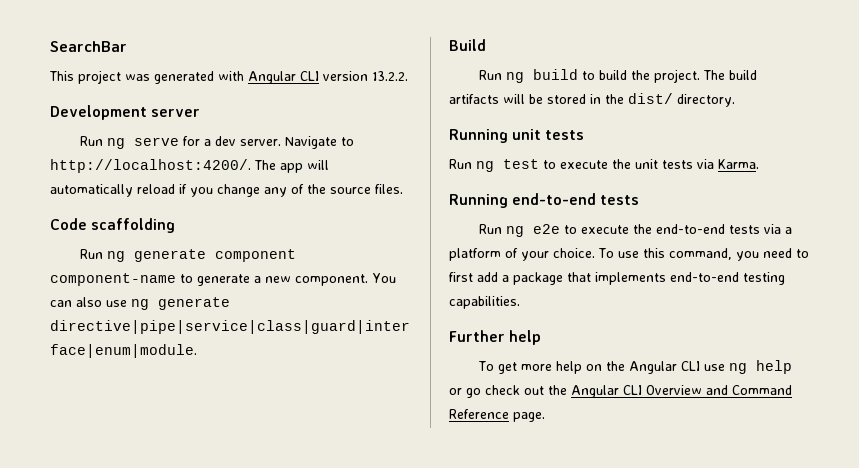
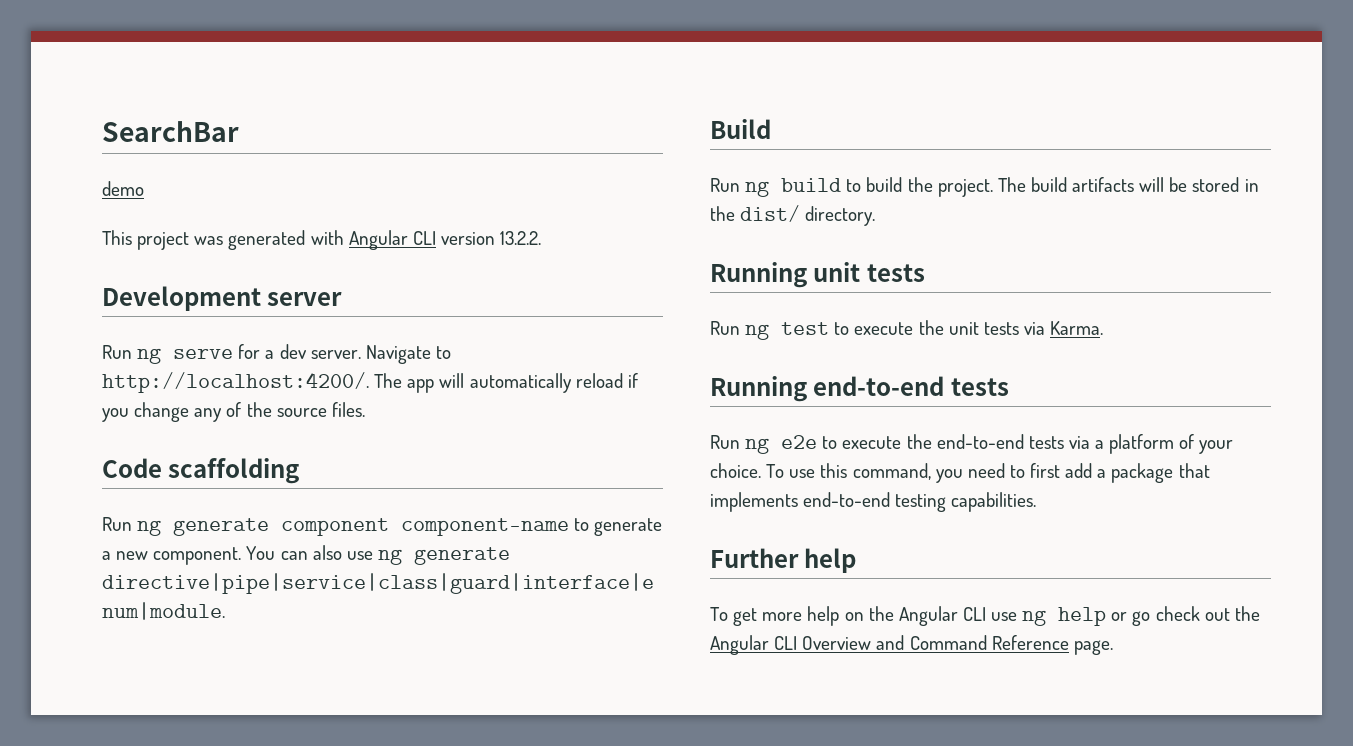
(127, 46) none -> [102,181,144,196] // demo

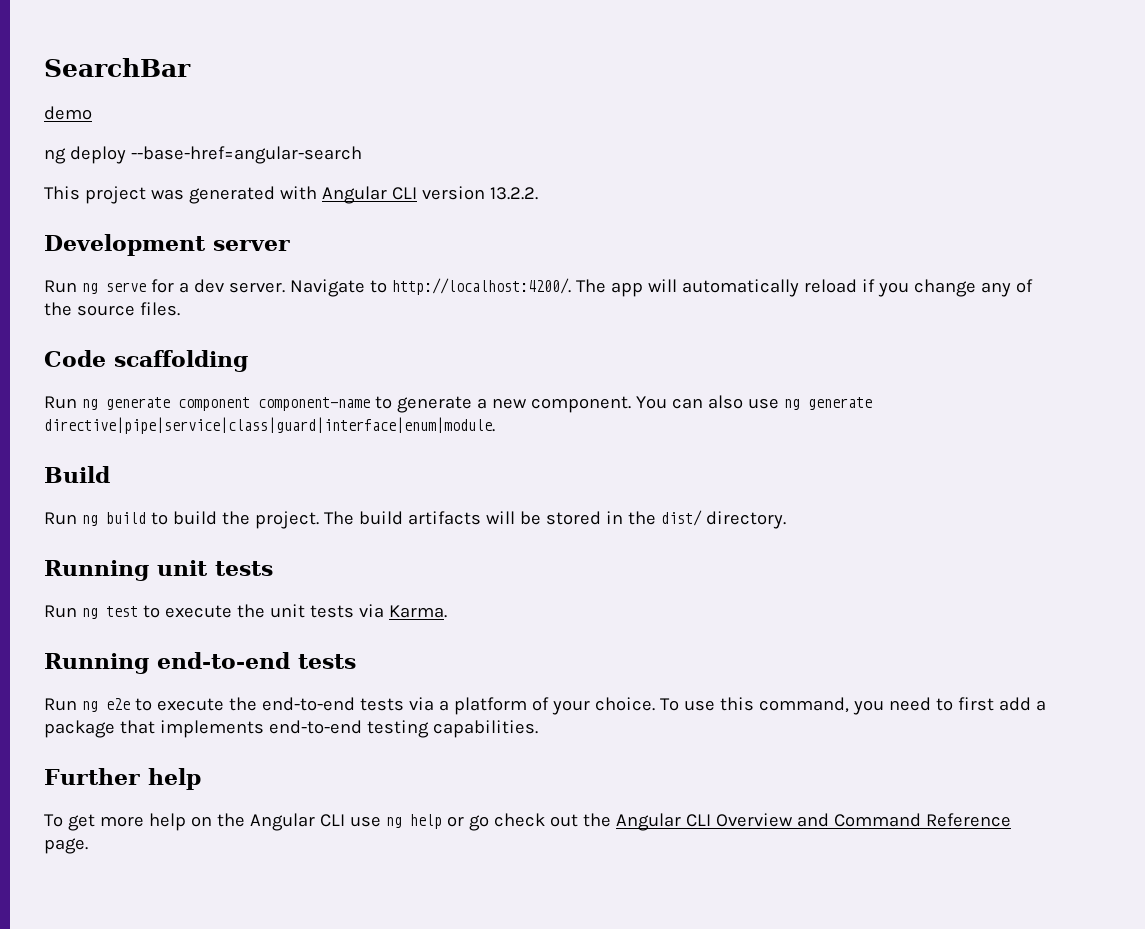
(144, 188) none -> [44,146,362,164] // ng deploy --base-href=angular-search

